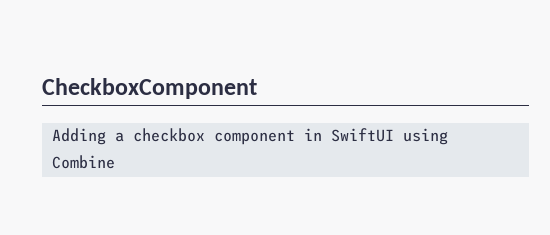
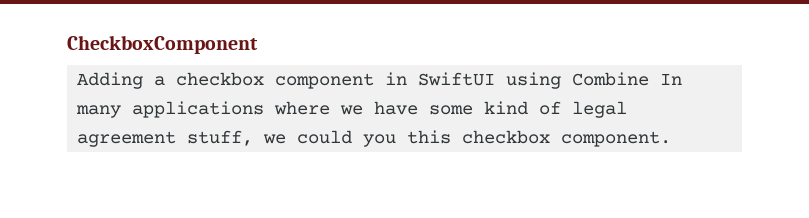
(116, 162) none -> [659,74,682,85] [75,101,627,118] [76,130,671,147] In many applications where we have some kind of legal agreement stuff, we could you this checkbox component.

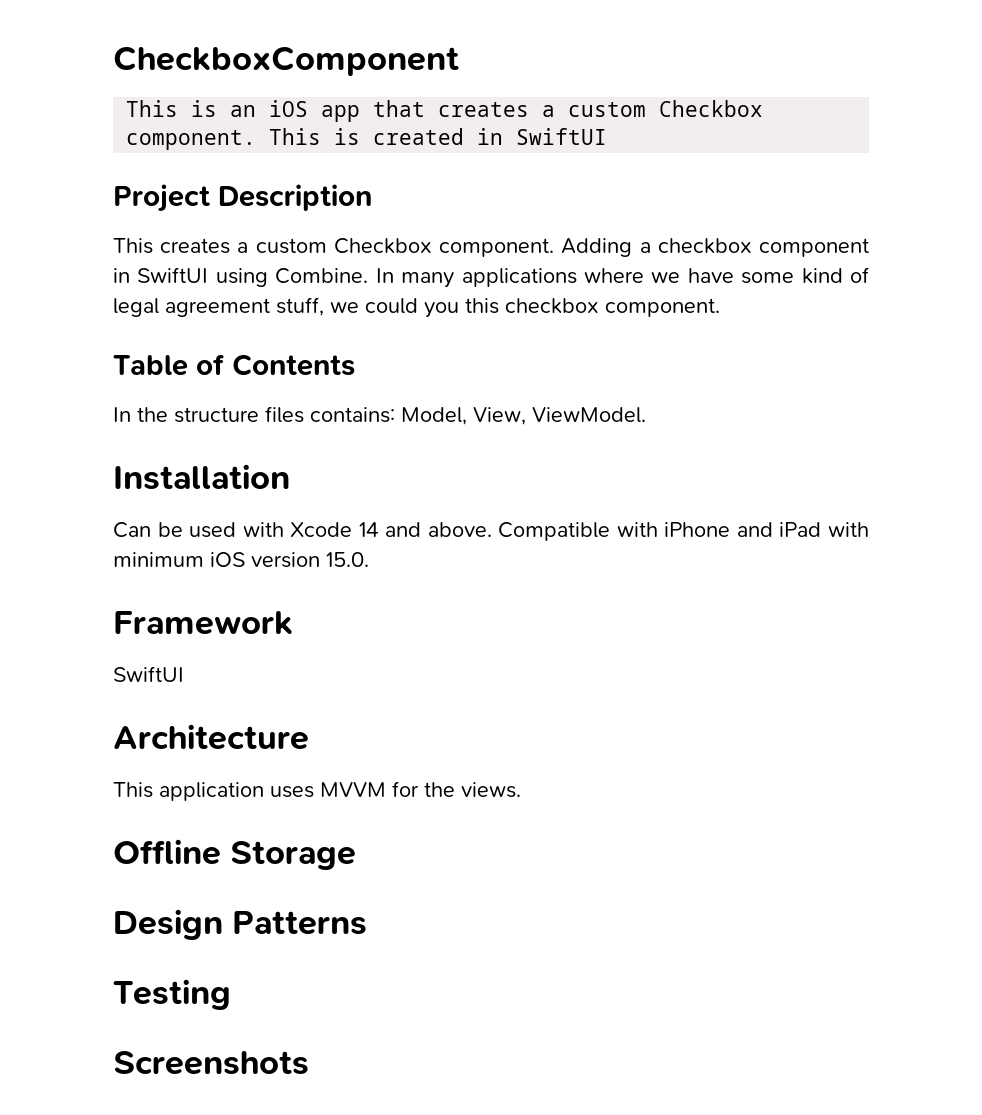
(258, 44) none -> [126,100,764,122] [126,128,608,150] [113,184,372,212] [113,238,555,257] This is an iOS app that creates a custom Checkbox component. This is created in SwiftUI // Project Description // This creates a custom Checkbox component.
[571,72,649,86] Combine -> [275,268,369,284] Combine.
(671, 139) none -> [113,354,355,376] [113,406,646,425] [113,464,290,490] [113,522,870,541] [113,552,369,568] [113,611,293,635] [113,666,184,682] [113,724,309,750] [113,781,521,801] [113,839,357,870] [113,909,368,940] [113,979,231,1010] [113,1051,309,1075] // Table of Contents // In the structure files contains: Model, View, ViewModel. // Installation // Can be used with Xcode 14 and above. Compatible with iPhone and iPad with minimum iOS version 15.0. // Framework // SwiftUI // Architecture // This application uses MVVM for the views. // Offline Storage // Design Patterns // Testing // Screenshots

